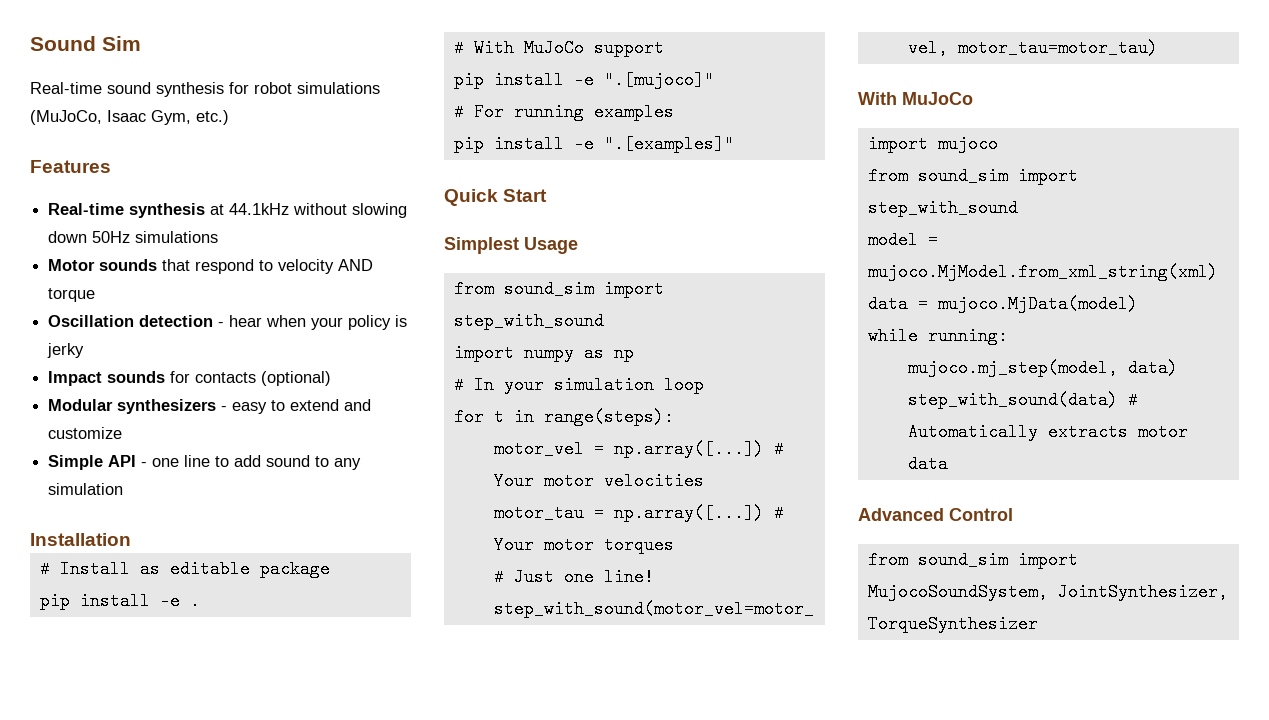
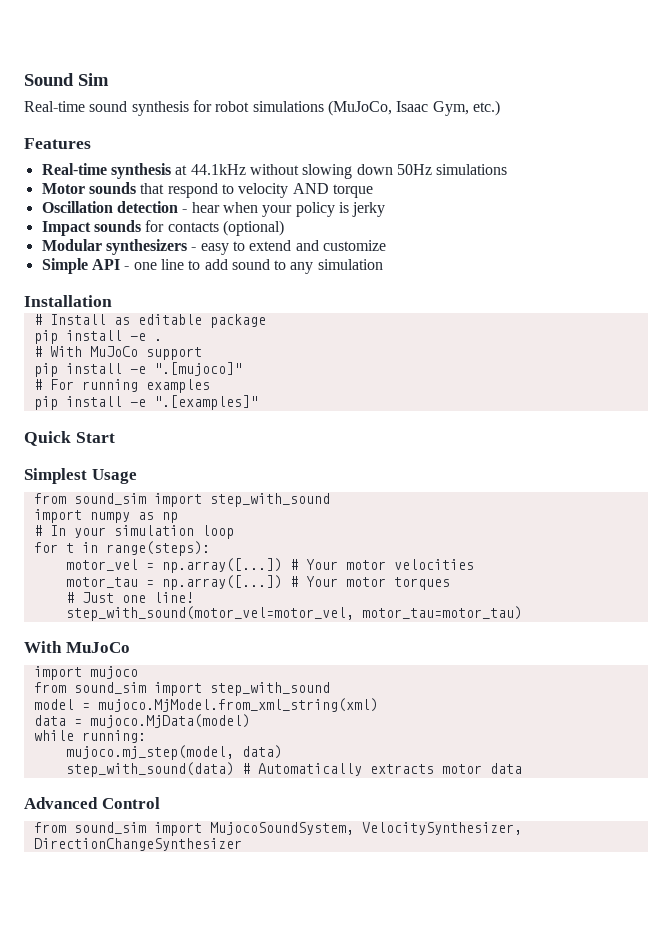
[1057,583,1228,601] [867,615,1038,633] JointSynthesizer, TorqueSynthesizer -> [361,822,522,835] [33,838,242,851] VelocitySynthesizer, DirectionChangeSynthesizer

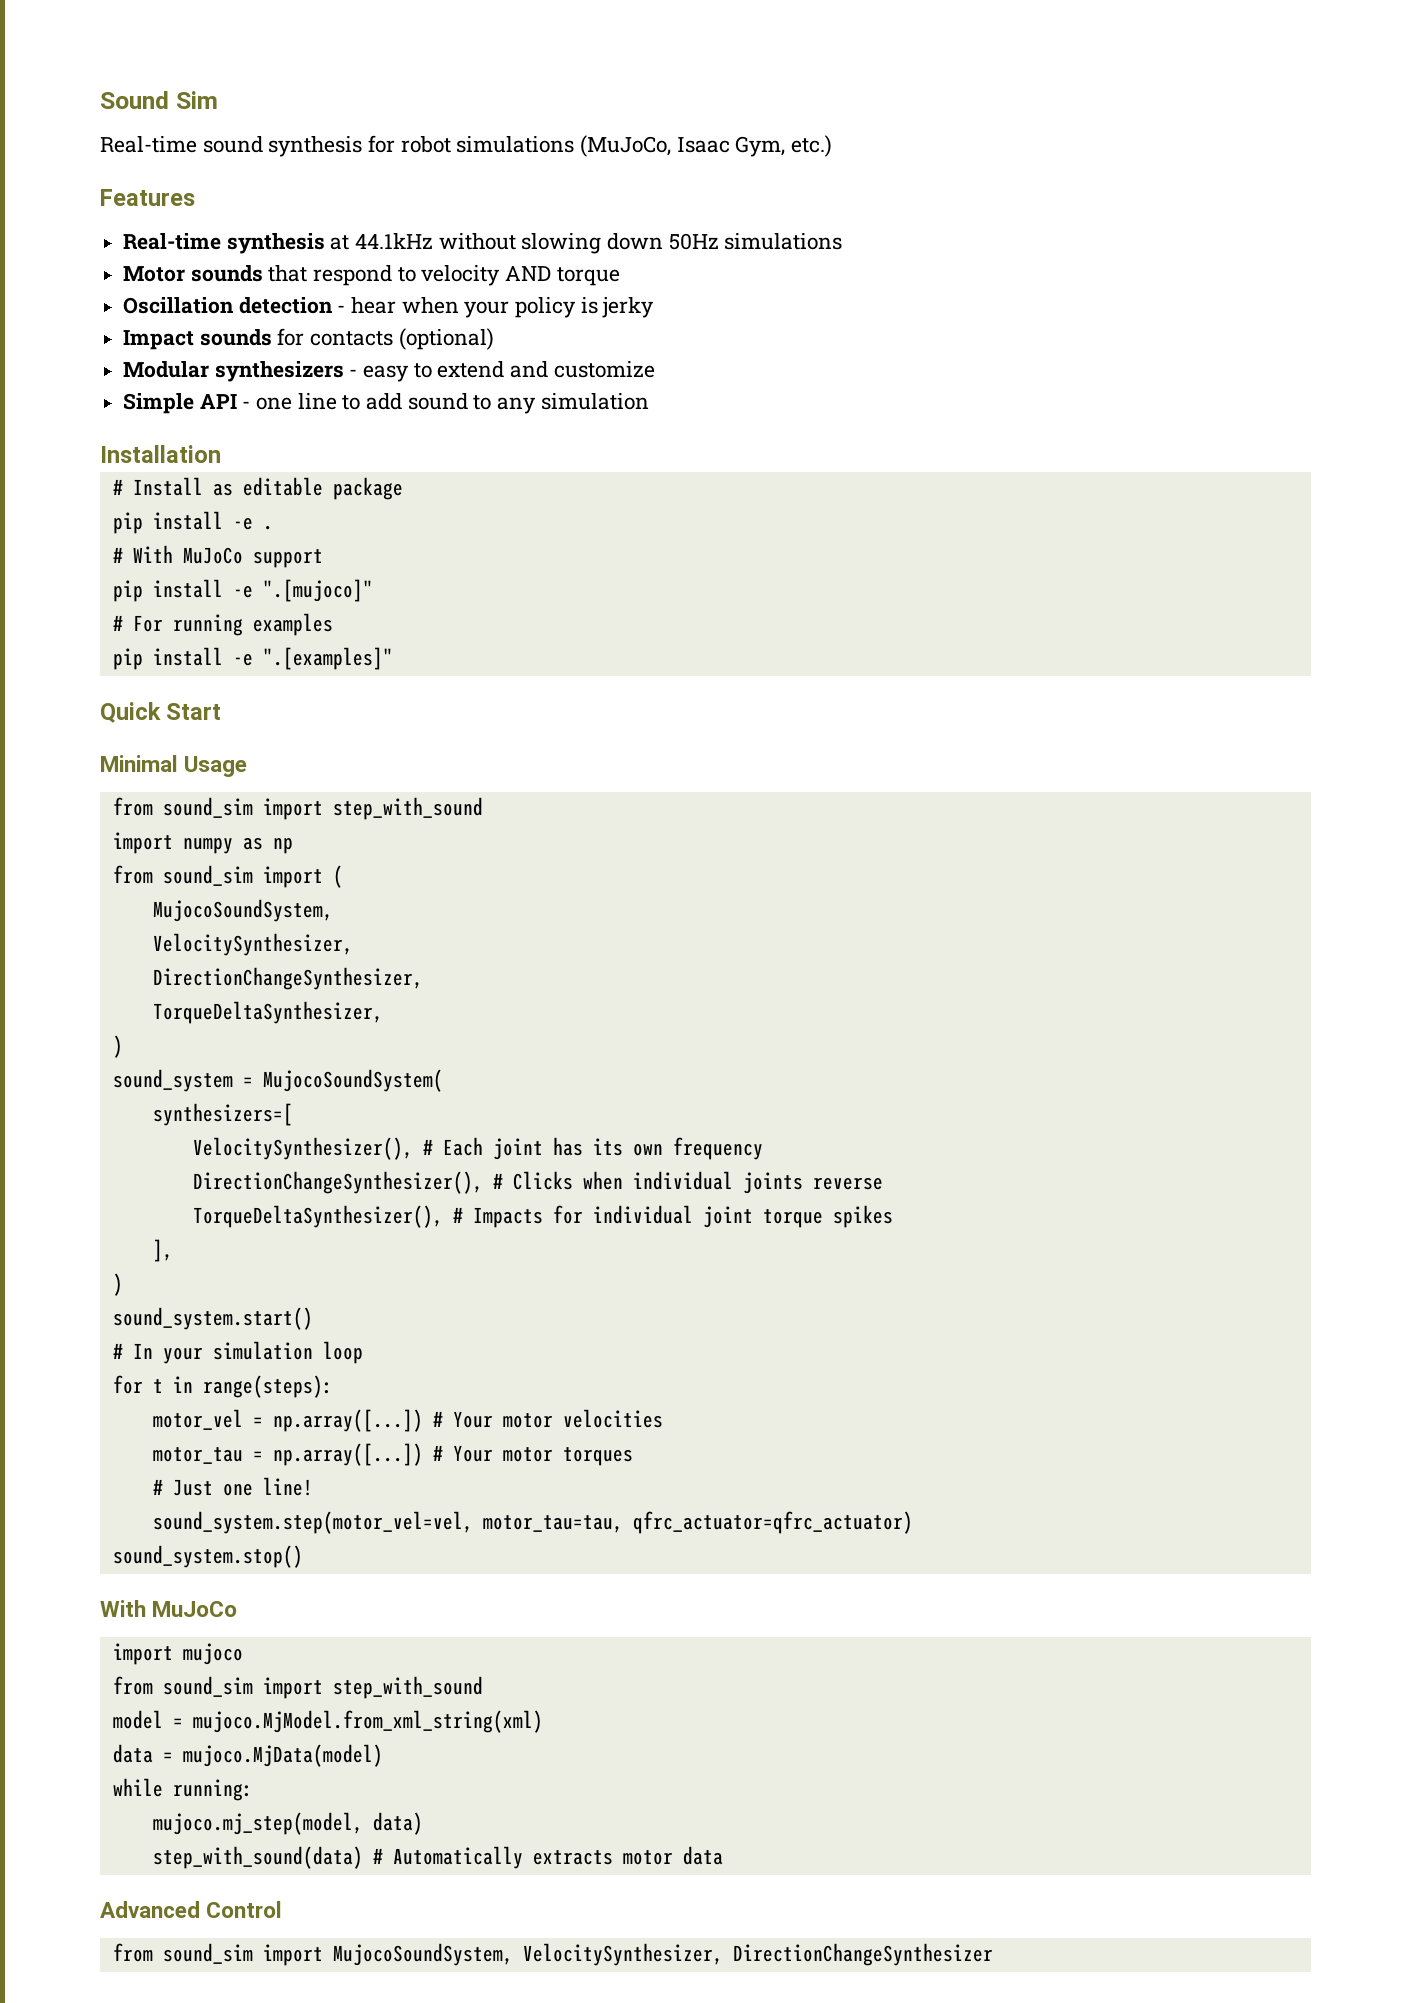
[24,468,87,484] Simplest -> [100,755,178,772] Minimal
(178, 517) none -> [112,865,343,888] [152,899,333,922] [152,933,353,956] [152,967,423,990] [152,1001,383,1024] [112,1035,123,1058] [112,1069,443,1092] [152,1103,293,1126] [192,1137,763,1160] [192,1171,883,1194] [192,1205,893,1228] [152,1239,173,1262] [112,1273,123,1296] [112,1307,313,1330] // from sound_sim import ( // MujocoSoundSystem, // VelocitySynthesizer, // DirectionChangeSynthesizer, // TorqueDeltaSynthesizer, // ) // sound_system = MujocoSoundSystem( // synthesizers=[ // VelocitySynthesizer(), # Each joint has its own frequency // DirectionChangeSynthesizer(), # Clicks when individual joints reverse // TorqueDeltaSynthesizer(), # Impacts for individual joint torque spikes // ], // ) // sound_system.start()
[65,606,522,621] step_with_sound(motor_vel=motor_vel, motor_tau=motor_tau) -> [152,1511,913,1534] [112,1545,303,1568] sound_system.step(motor_vel=vel, motor_tau=tau, qfrc_actuator=qfrc_actuator) // sound_system.stop()

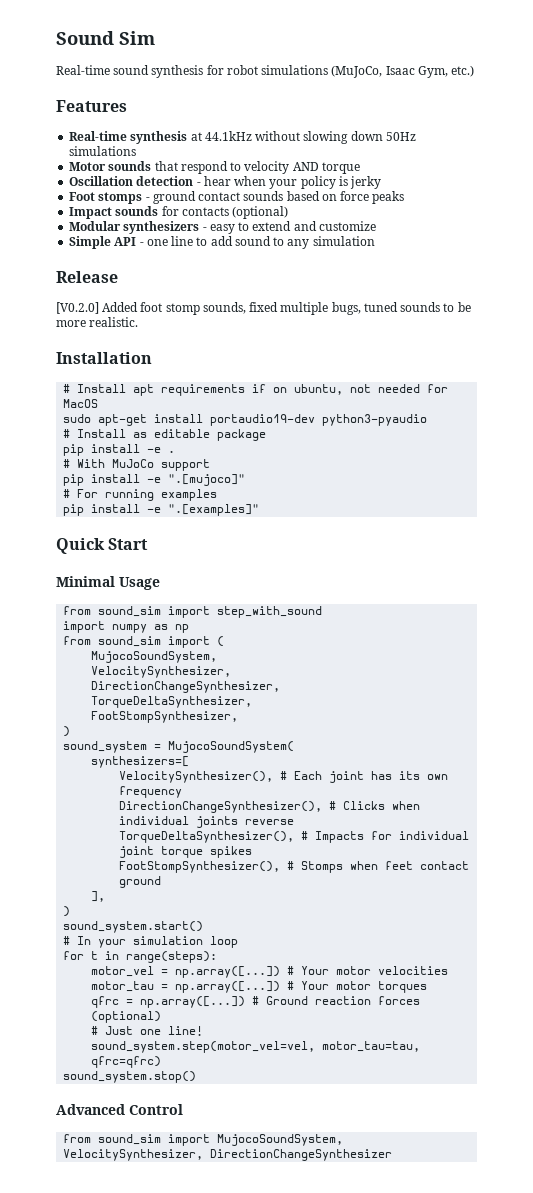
(655, 307) none -> [69,191,405,204] // Foot stomps - ground contact sounds based on force peaks
[100,445,221,463] Installation -> [56,271,118,283] [56,302,471,315] [56,317,139,327] [56,352,152,364] [63,384,449,396] [63,399,99,408] [63,414,428,426] Release // [V0.2.0] Added foot stomp sounds, fixed multiple bugs, tuned sounds to be more realistic. // Installation // # Install apt requirements if on ubuntu, not needed for MacOS // sudo apt-get install portaudio19-dev python3-pyaudio
(383, 1012) none -> [91,711,239,723] // FootStompSynthesizer,
(893, 1216) none -> [119,861,470,873] [119,876,162,888] // FootStompSynthesizer(), # Stomps when feet contact ground
(633, 1456) none -> [91,996,421,1008] [91,1011,162,1023] // qfrc = np.array([...]) # Ground reaction forces (optional)
[632,1511,913,1534] qfrc_actuator=qfrc_actuator) -> [91,1056,162,1068] qfrc=qfrc)
[100,1600,238,1617] [112,1643,243,1665] [112,1676,483,1699] [112,1710,543,1733] [112,1744,383,1767] [112,1778,253,1801] [152,1812,423,1835] [152,1846,723,1869] // With MuJoCo // import mujoco // from sound_sim import step_with_sound // model = mujoco.MjModel.from_xml_string(xml) // data = mujoco.MjData(model) // while running: // mujoco.mj_step(model, data) // step_with_sound(data) # Automatically extracts motor data -> (197, 1077) none

